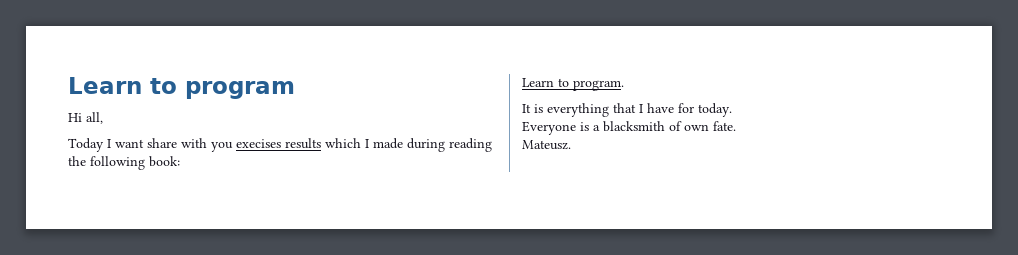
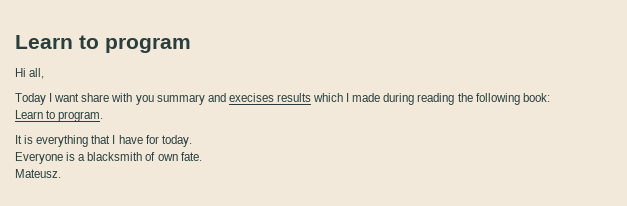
(233, 147) none -> [156,93,226,105] summary and

